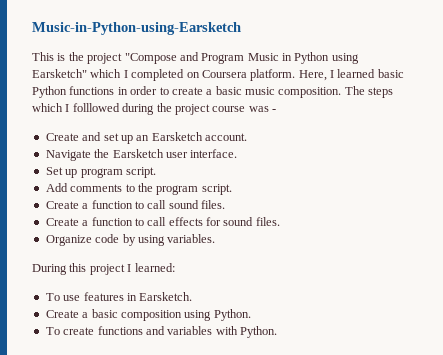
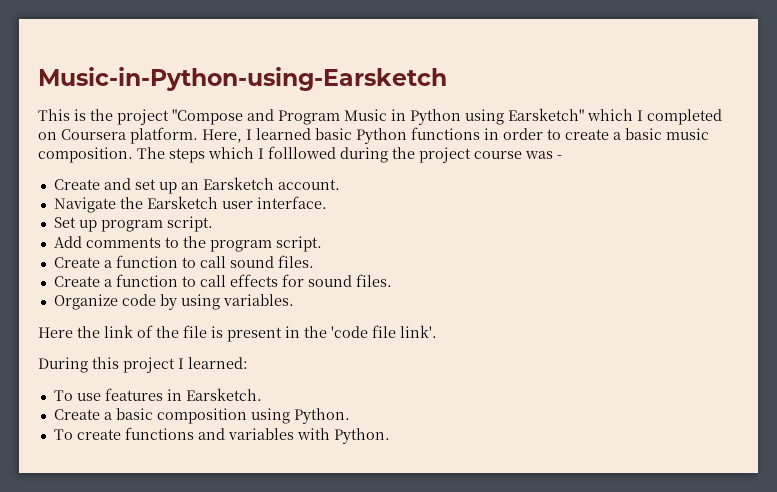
(216, 238) none -> [38,325,437,342] // Here the link of the file is present in the 'code file link'.

